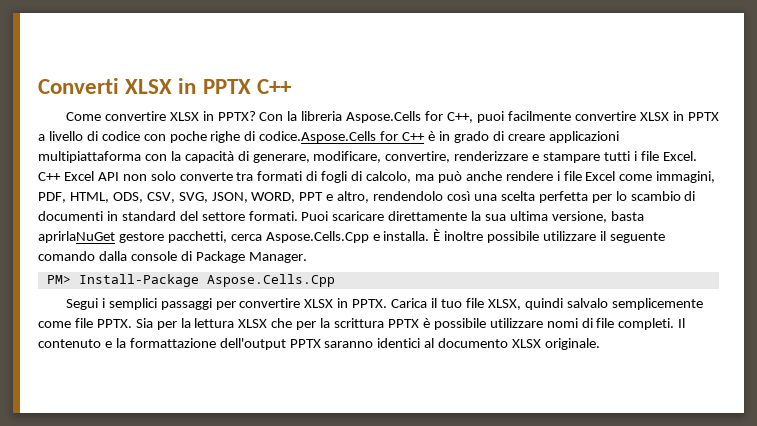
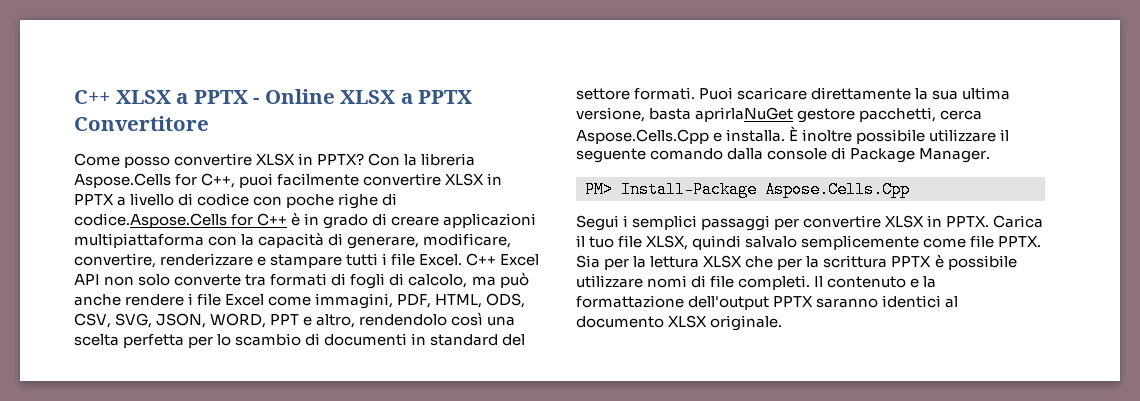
[38,78,292,94] Converti XLSX in PPTX C++ -> [74,89,473,104] [74,116,209,131] C++ XLSX a PPTX - Online XLSX a PPTX Convertitore
(101, 116) none -> [124,156,171,168] posso

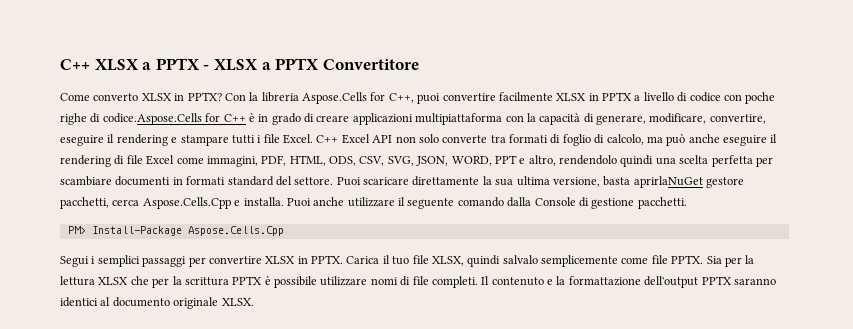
[264,89,335,104] Online -> (210, 67) none
[124,153,253,168] posso convertire -> [93,93,139,101] converto
[277,173,442,186] facilmente convertire -> [442,92,553,101] convertire facilmente
[160,253,254,266] renderizzare -> [60,134,168,146] eseguire il rendering
[350,273,386,289] fogli -> [562,134,591,146] foglio
[125,293,194,306] rendere i -> [723,134,778,146] [60,155,125,167] eseguire il rendering di
[451,312,484,326] così -> [620,155,654,167] quindi
[217,333,321,346] lo scambio di -> [60,176,112,186] scambiare
(427, 339) none -> [186,176,226,185] formati
[576,87,696,100] settore formati. -> [294,177,334,185] settore.
[789,126,926,144] È inoltre possibile -> [286,197,345,207] Puoi anche
[767,147,991,163] console di Package Manager. -> [534,197,687,209] Console di gestione pacchetti.
[668,315,783,331] XLSX originale. -> [173,297,254,309] originale XLSX.

